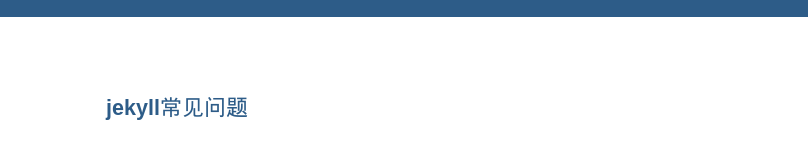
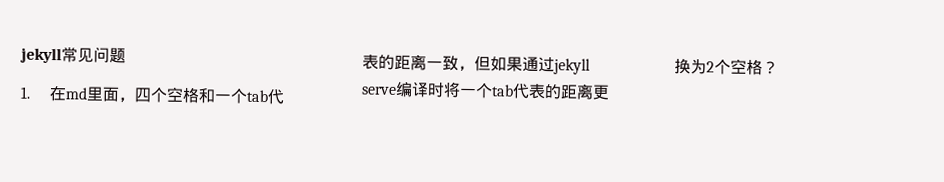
(248, 107) none -> [20,86,285,105] [361,54,591,75] [360,81,610,100] [673,58,779,76] // 1.在md里面，四个空格和一个tab代表的距离一致，但如果通过jekyll serve编译时将一个tab代表的距离更换为2个空格？

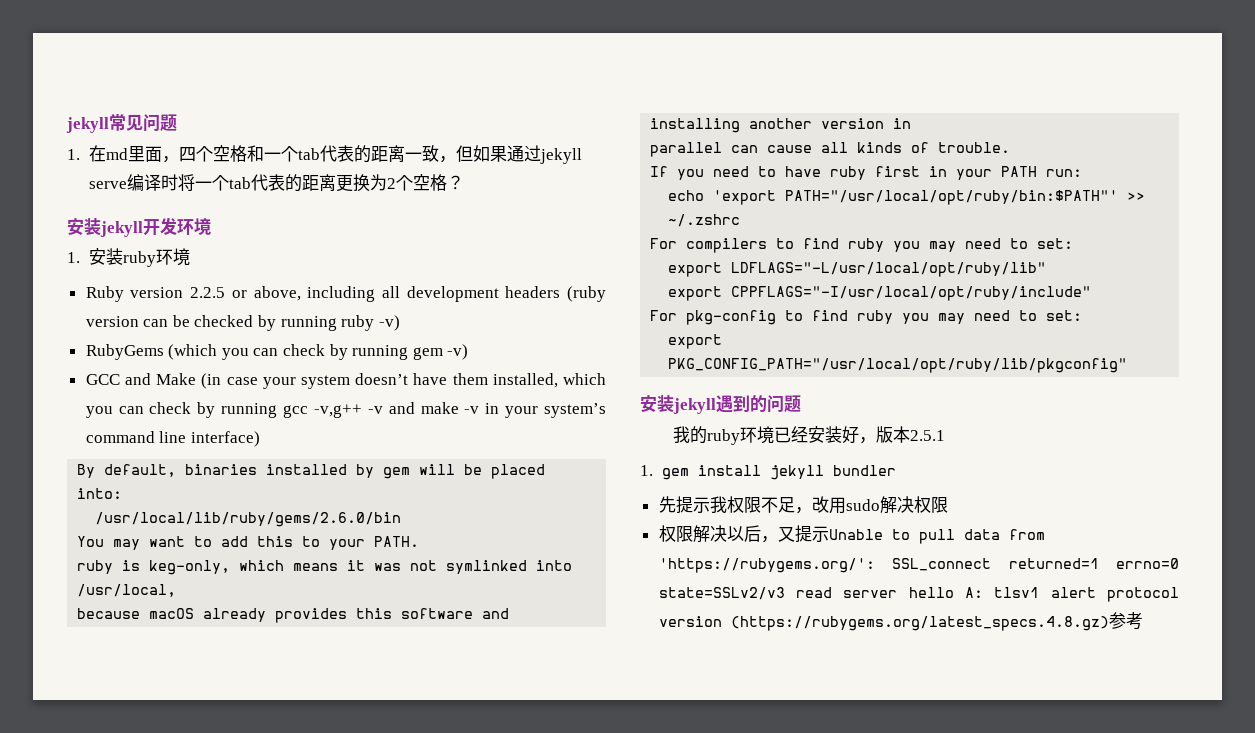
(779, 68) none -> [67,217,211,237] [67,248,190,267] [85,286,606,302] [85,315,400,331] [85,344,469,360] [85,373,606,389] [85,402,606,418] [85,431,260,447] [77,464,546,479] [77,488,123,499] [95,512,402,527] [77,536,420,550] [77,560,573,575] [77,584,177,597] [77,608,510,623] [650,118,912,133] [650,142,1011,157] [650,166,1083,180] [668,190,1146,205] [668,214,741,227] [650,238,1074,253] [668,262,1047,277] [668,286,1092,301] [650,310,1083,325] [668,334,723,349] [668,358,1128,373] [640,395,801,414] [672,426,945,445] [640,465,896,480] [658,496,948,514] [658,525,1045,544] [658,558,1179,573] [658,587,1179,602] [658,612,1143,631] // 安装jekyll开发环境 // 1.安装ruby环境 // Ruby version 2.2.5 or above, including all development headers (ruby version can be checked by running ruby -v) // RubyGems (which you can check by running gem -v) // GCC and Make (in case your system doesn’t have them installed, which you can check by running gcc -v,g++ -v and make -v in your system’s command line interface) // By default, binaries installed by gem will be placed into: // /usr/local/lib/ruby/gems/2.6.0/bin // You may want to add this to your PATH. // ruby is keg-only, which means it was not symlinked into /usr/local, // because macOS already provides this software and installing another version in // parallel can cause all kinds of trouble. // If you need to have ruby first in your PATH run: // echo 'export PATH="/usr/local/opt/ruby/bin:$PATH"' >> ~/.zshrc // For compilers to find ruby you may need to set: // export LDFLAGS="-L/usr/local/opt/ruby/lib" // export CPPFLAGS="-I/usr/local/opt/ruby/include" // For pkg-config to find ruby you may need to set: // export PKG_CONFIG_PATH="/usr/local/opt/ruby/lib/pkgconfig" // 安装jekyll遇到的问题 // 我的ruby环境已经安装好，版本2.5.1 // 1. gem install jekyll bundler // 先提示我权限不足，改用sudo解决权限 // 权限解决以后，又提示Unable to pull data from 'https://rubygems.org/': SSL_connect returned=1 errno=0 state=SSLv2/v3 read server hello A: tlsv1 alert protocol version (https://rubygems.org/latest_specs.4.8.gz)参考

